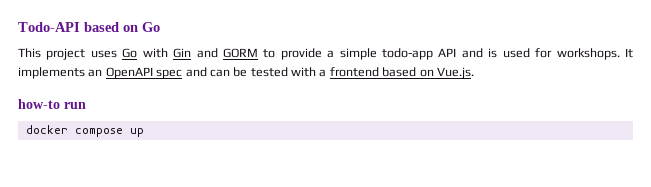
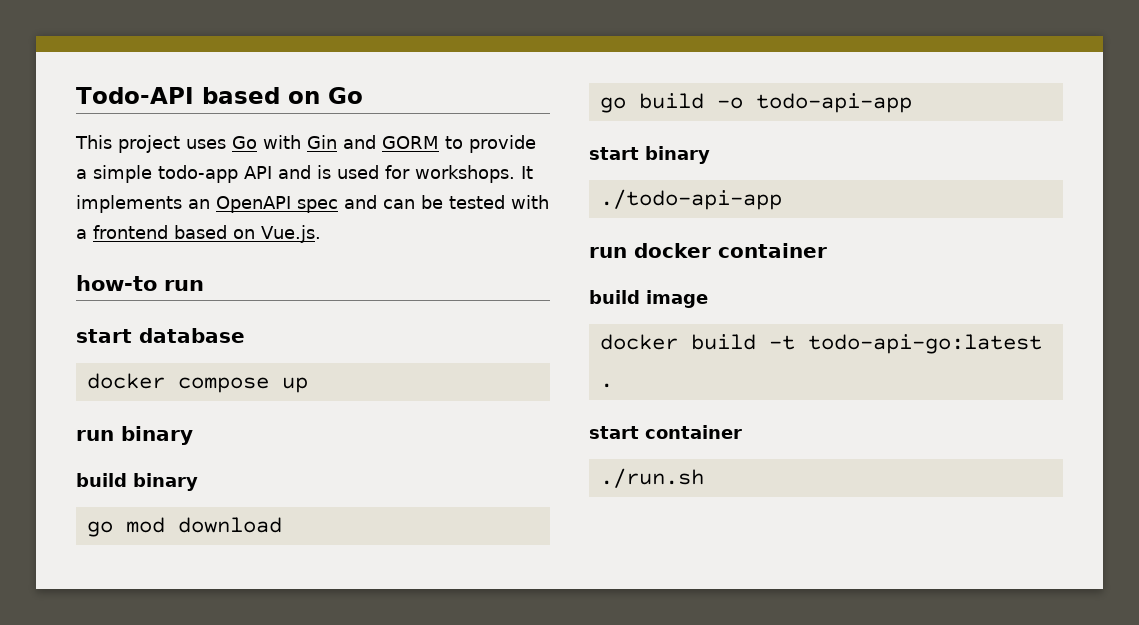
(86, 105) none -> [76,328,245,343] // start database
(144, 132) none -> [76,426,193,445] [76,473,198,491] [86,517,282,537] [599,93,912,113] [589,146,710,164] [599,189,782,210] [589,243,827,258] [589,290,708,308] [599,334,1042,354] [599,383,613,388] [589,425,742,439] [599,468,704,488] // run binary // build binary // go mod download // go build -o todo-api-app // start binary // ./todo-api-app // run docker container // build image // docker build -t todo-api-go:latest . // start container // ./run.sh

